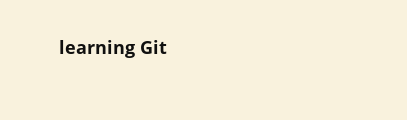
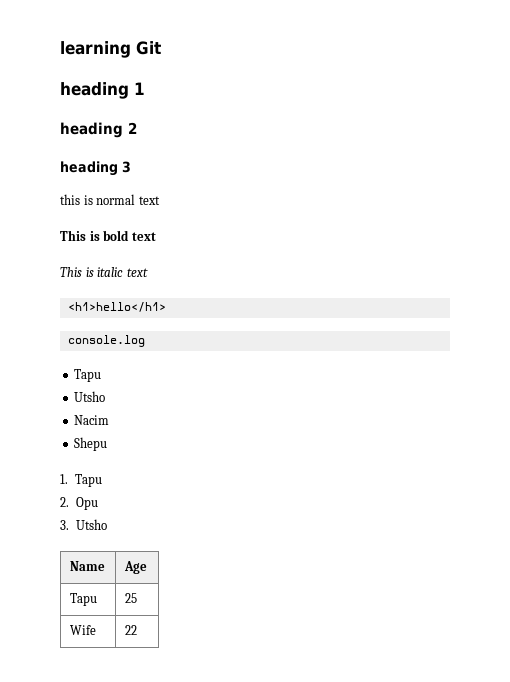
(167, 47) none -> [60,82,145,99] [60,122,137,138] [60,161,131,176] [60,194,160,205] [60,230,156,241] [60,267,148,277] [67,302,166,312] [67,335,145,347] [74,369,102,382] [74,391,106,402] [74,415,110,425] [74,437,108,451] [60,474,103,487] [60,497,98,510] [60,519,107,530] [69,561,105,571] [123,561,147,574] [69,593,97,606] [124,593,137,603] [69,625,96,635] [124,625,137,635] // heading 1 // heading 2 // heading 3 // this is normal text // This is bold text // This is italic text // <h1>hello</h1> // console.log // Tapu // Utsho // Nacim // Shepu // 1. Tapu // 2. Opu // 3. Utsho // Name | Age // Tapu | 25 // Wife | 22

